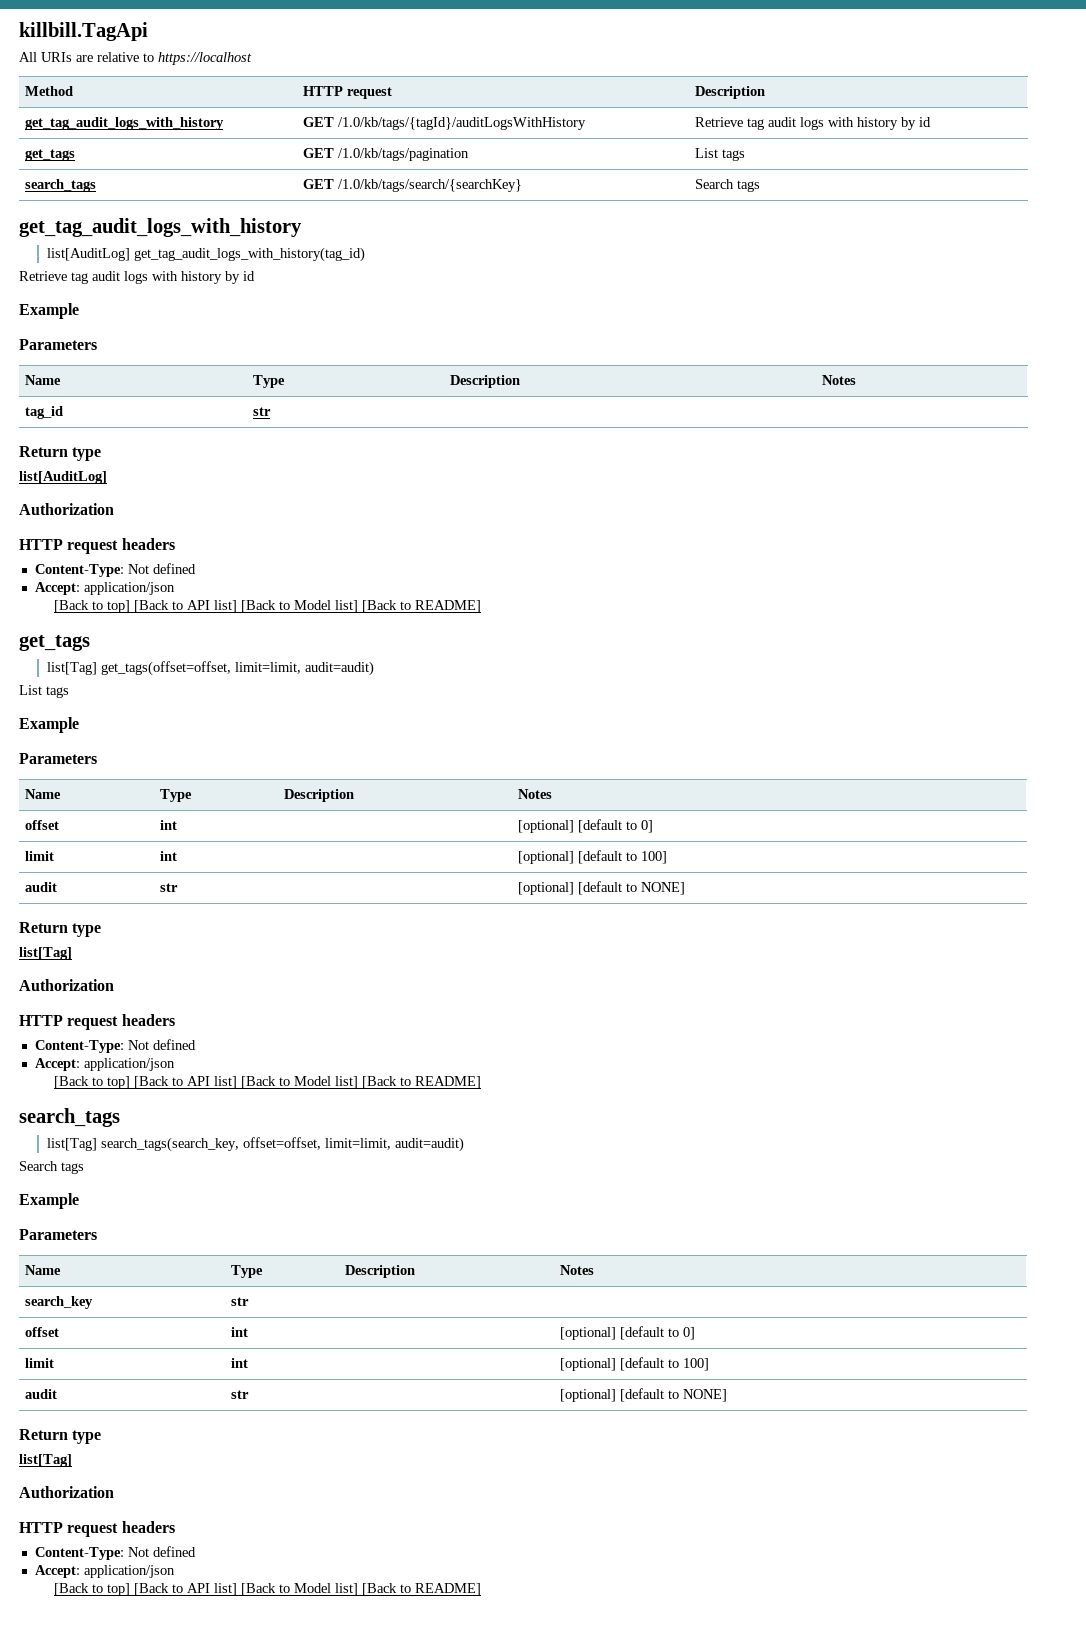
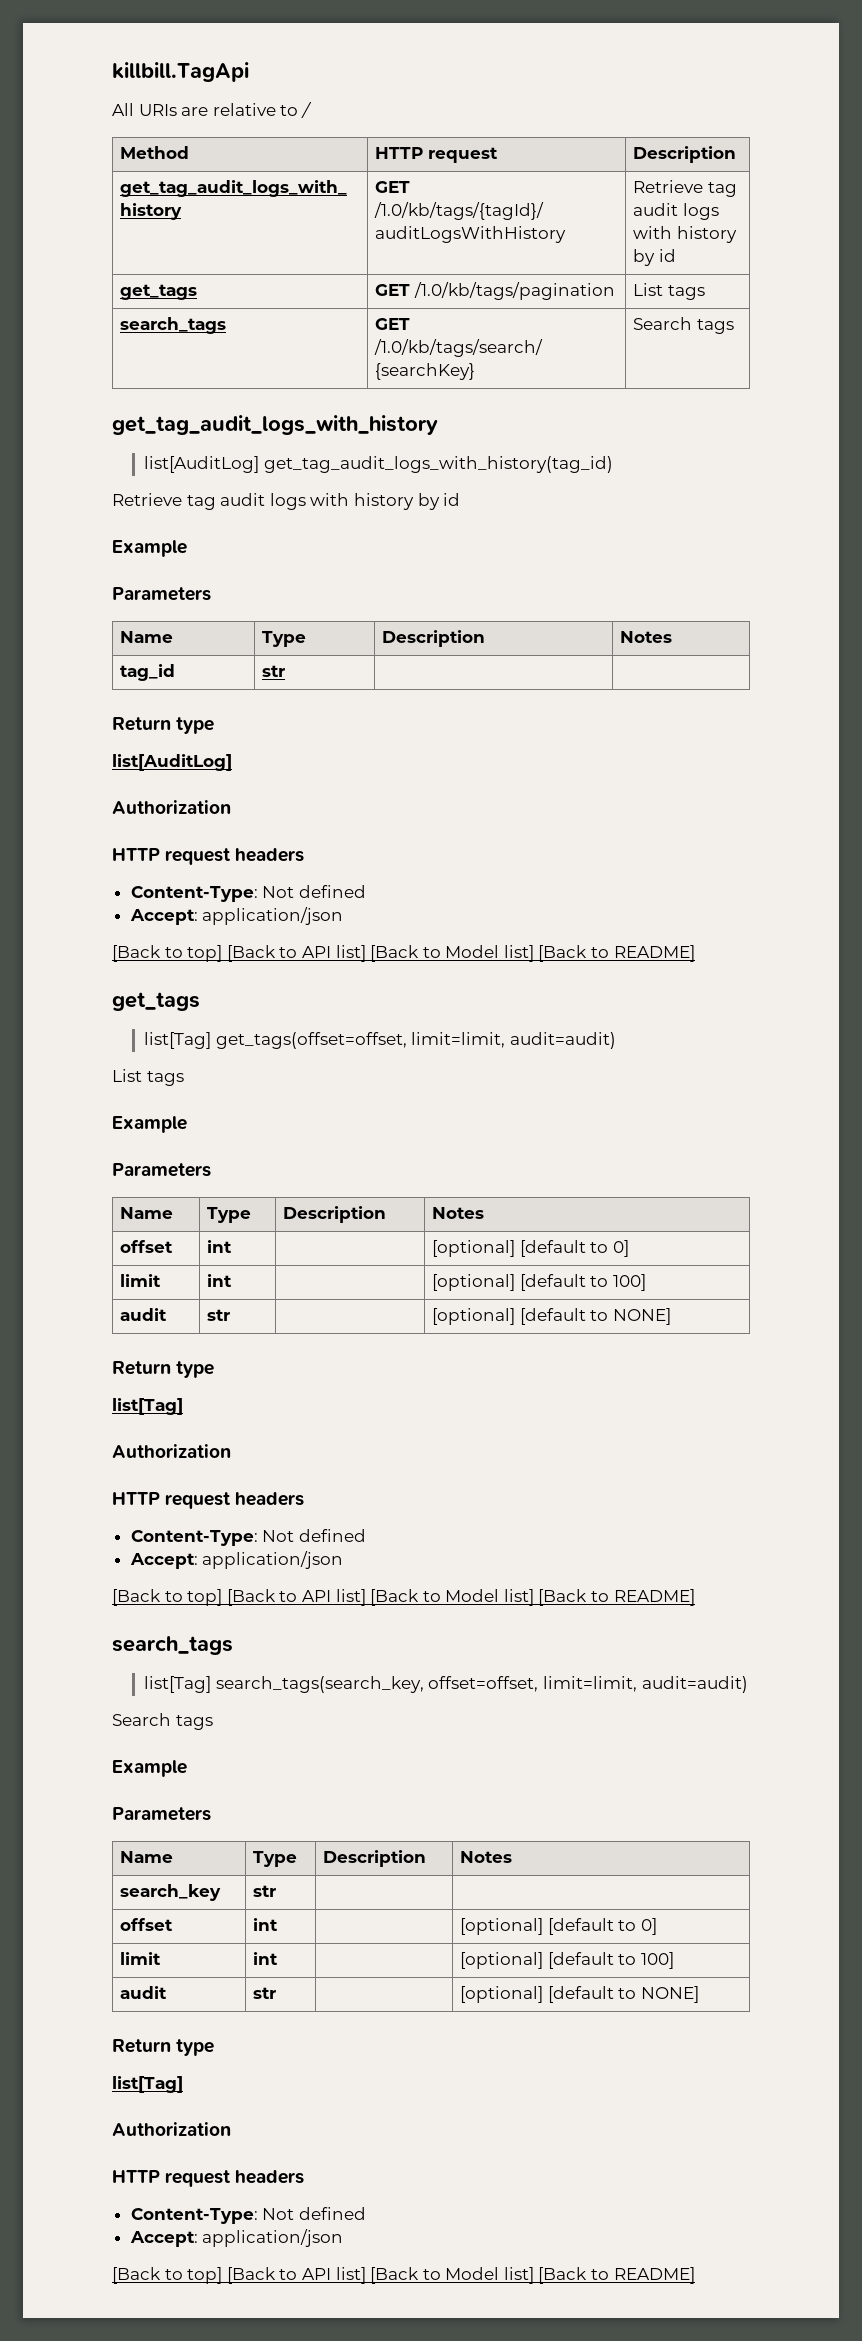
[158,52,252,65] https://localhost -> [300,102,312,118] /

